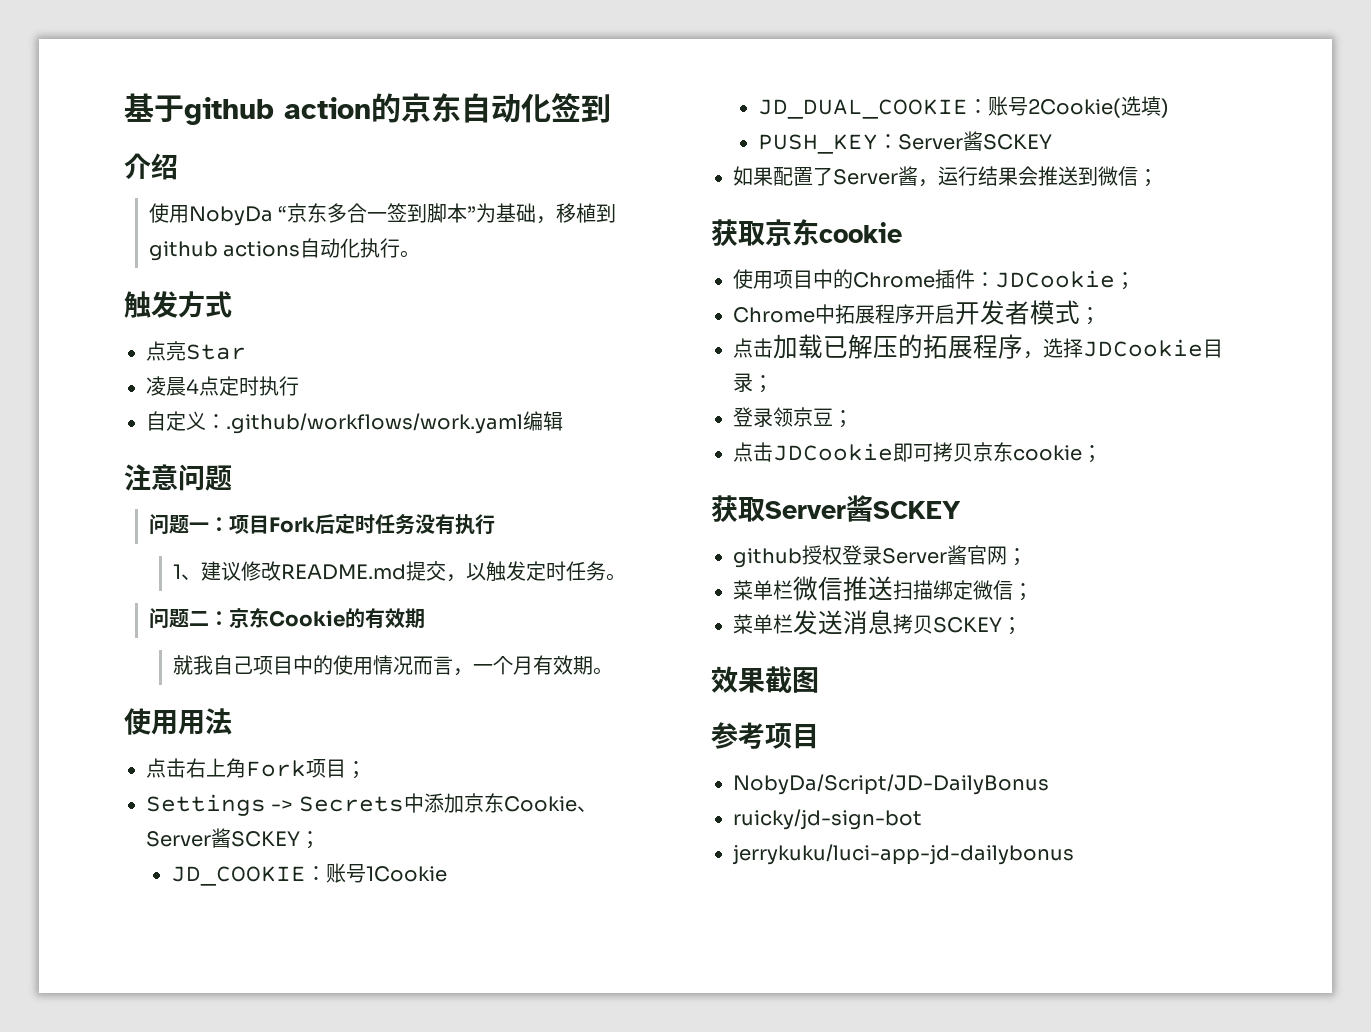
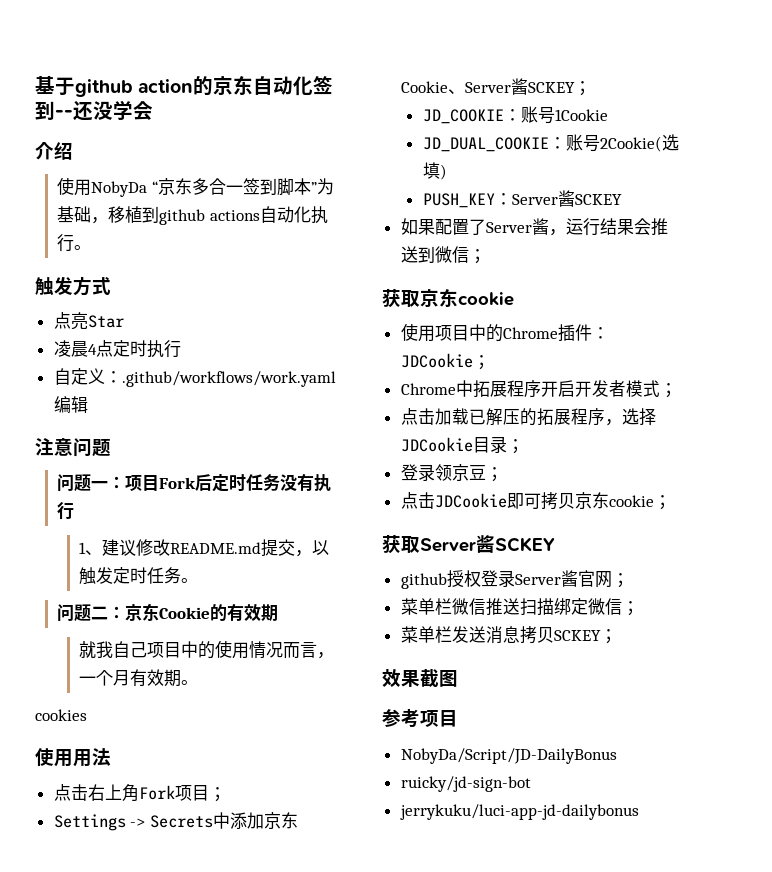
(611, 108) none -> [55,100,153,121] --还没学会
(614, 671) none -> [35,709,87,721] // cookies

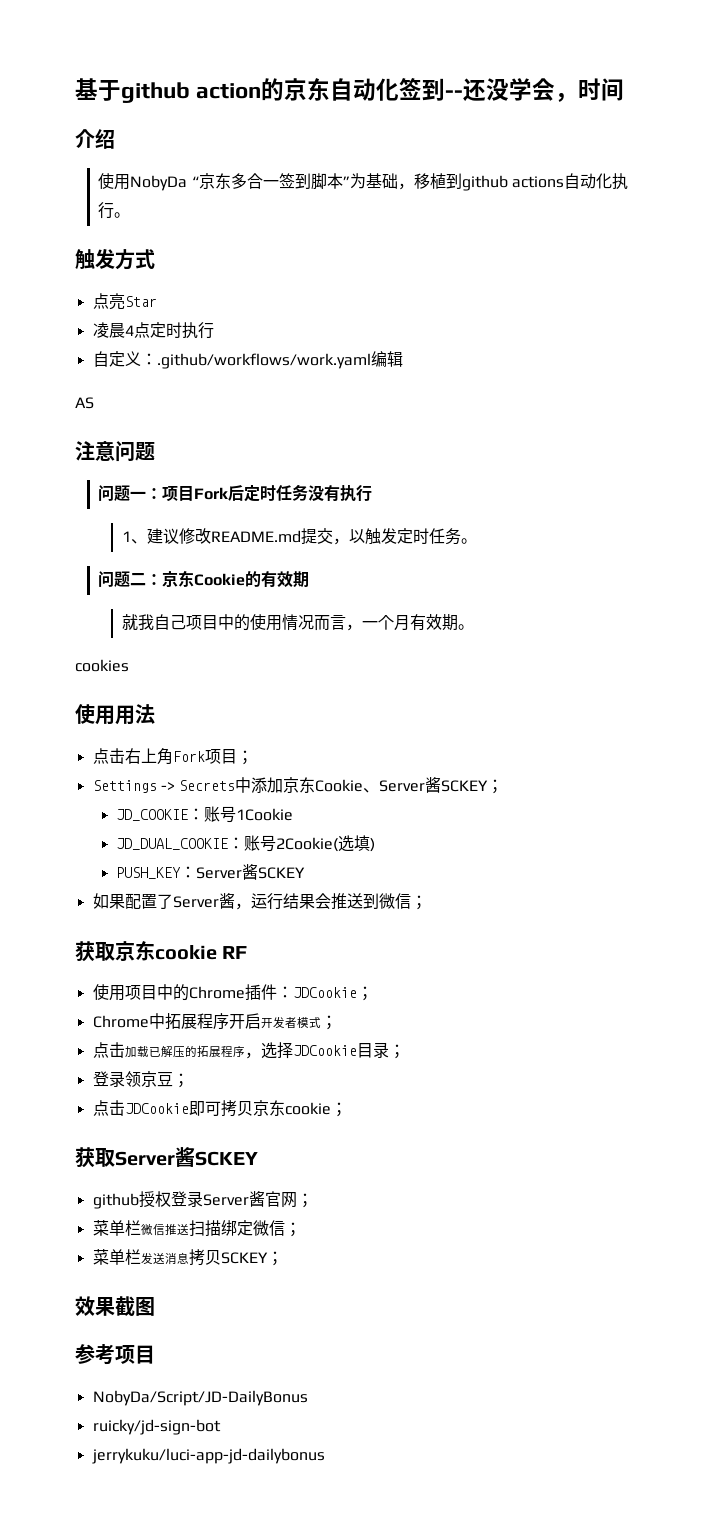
(153, 110) none -> [555,78,625,102] ，时间
(88, 404) none -> [75,397,94,409] // AS
(514, 299) none -> [222,946,248,959] RF

